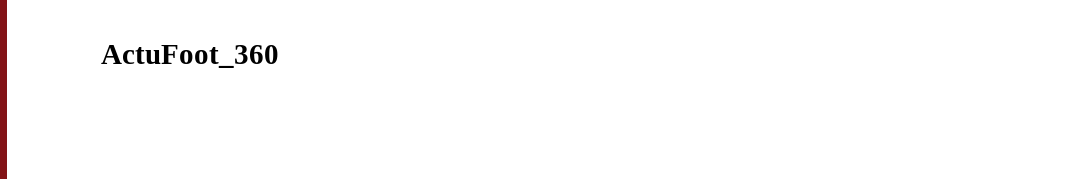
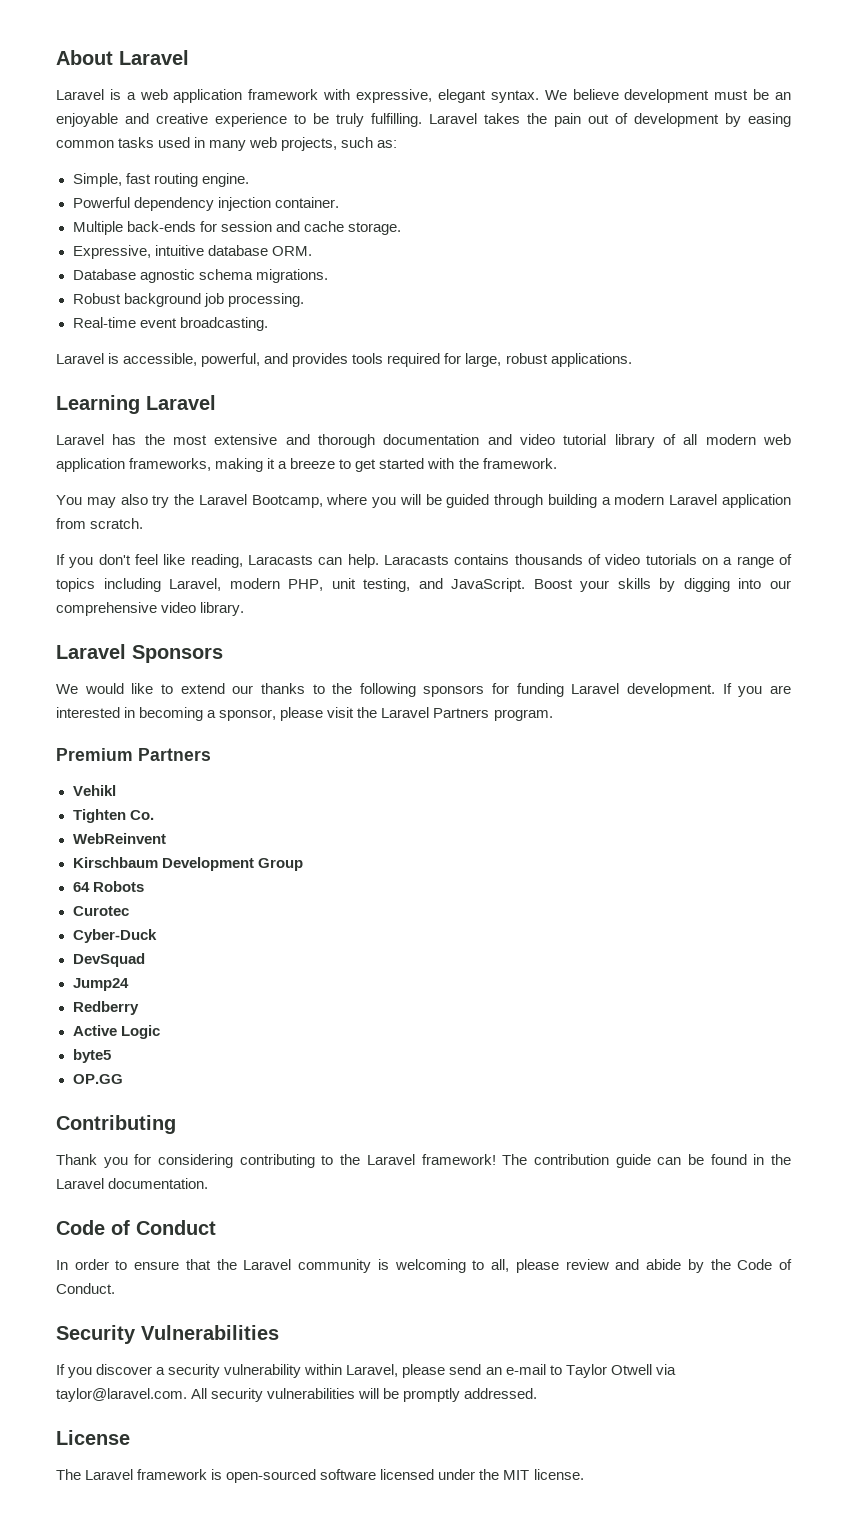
[101,45,279,68] ActuFoot_360 -> [56,50,189,65] [56,89,792,103] [56,113,791,127] [56,137,398,151] [72,173,249,187] [72,197,339,211] [72,221,401,235] [72,245,312,259] [72,269,328,283] [72,293,304,307] [72,317,268,331] [56,353,632,367] [56,395,216,414] [56,434,792,448] [56,458,557,472] [56,494,791,508] [56,518,144,529] [56,554,793,568] [56,578,791,592] [56,602,245,616] [56,644,223,663] [56,683,791,697] [56,707,553,721] [56,748,211,761] [72,785,116,796] [72,809,154,823] [72,833,166,844] [72,857,303,871] [72,881,144,892] [72,906,129,916] [72,929,157,943] [72,953,145,967] [72,978,129,991] [72,1001,139,1015] [72,1025,160,1039] [72,1049,111,1063] [72,1074,123,1084] [56,1115,176,1134] [56,1154,791,1168] [56,1178,209,1189] [56,1220,216,1235] [56,1259,792,1273] [56,1283,115,1294] [56,1325,279,1344] [56,1364,676,1378] [56,1388,538,1402] [56,1430,130,1445] [56,1469,584,1483] About Laravel // Laravel is a web application framework with expressive, elegant syntax. We believe development must be an enjoyable and creative experience to be truly fulfilling. Laravel takes the pain out of development by easing common tasks used in many web projects, such as: // Simple, fast routing engine. // Powerful dependency injection container. // Multiple back-ends for session and cache storage. // Expressive, intuitive database ORM. // Database agnostic schema migrations. // Robust background job processing. // Real-time event broadcasting. // Laravel is accessible, powerful, and provides tools required for large, robust applications. // Learning Laravel // Laravel has the most extensive and thorough documentation and video tutorial library of all modern web application frameworks, making it a breeze to get started with the framework. // You may also try the Laravel Bootcamp, where you will be guided through building a modern Laravel application from scratch. // If you don't feel like reading, Laracasts can help. Laracasts contains thousands of video tutorials on a range of topics including Laravel, modern PHP, unit testing, and JavaScript. Boost your skills by digging into our comprehensive video library. // Laravel Sponsors // We would like to extend our thanks to the following sponsors for funding Laravel development. If you are interested in becoming a sponsor, please visit the Laravel Partners program. // Premium Partners // Vehikl // Tighten Co. // WebReinvent // Kirschbaum Development Group // 64 Robots // Curotec // Cyber-Duck // DevSquad // Jump24 // Redberry // Active Logic // byte5 // OP.GG // Contributing // Thank you for considering contributing to the Laravel framework! The contribution guide can be found in the Laravel documentation. // Code of Conduct // In order to ensure that the Laravel community is welcoming to all, please review and abide by the Code of Conduct. // Security Vulnerabilities // If you discover a security vulnerability within Laravel, please send an e-mail to Taylor Otwell via taylor@laravel.com. All security vulnerabilities will be promptly addressed. // License // The Laravel framework is open-sourced software licensed under the MIT license.

